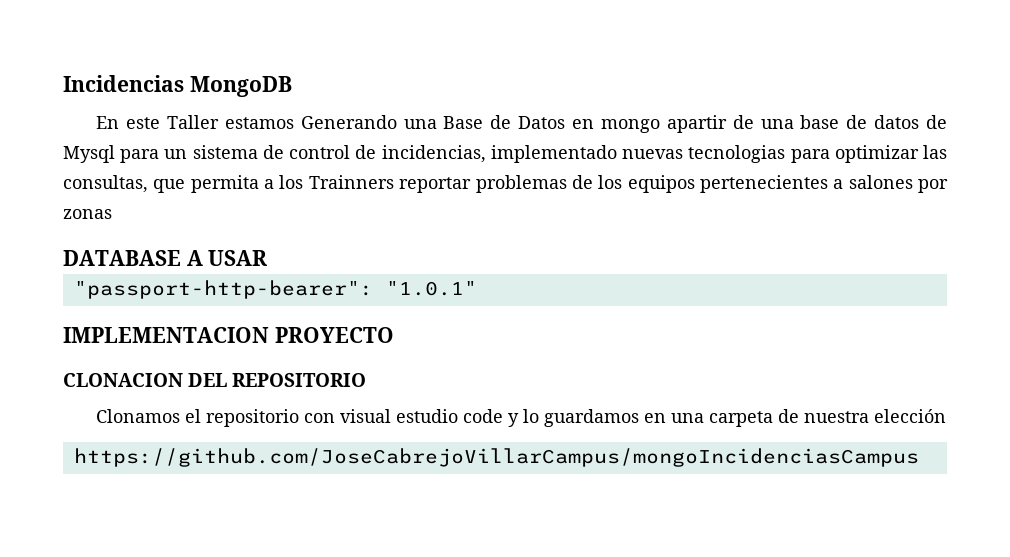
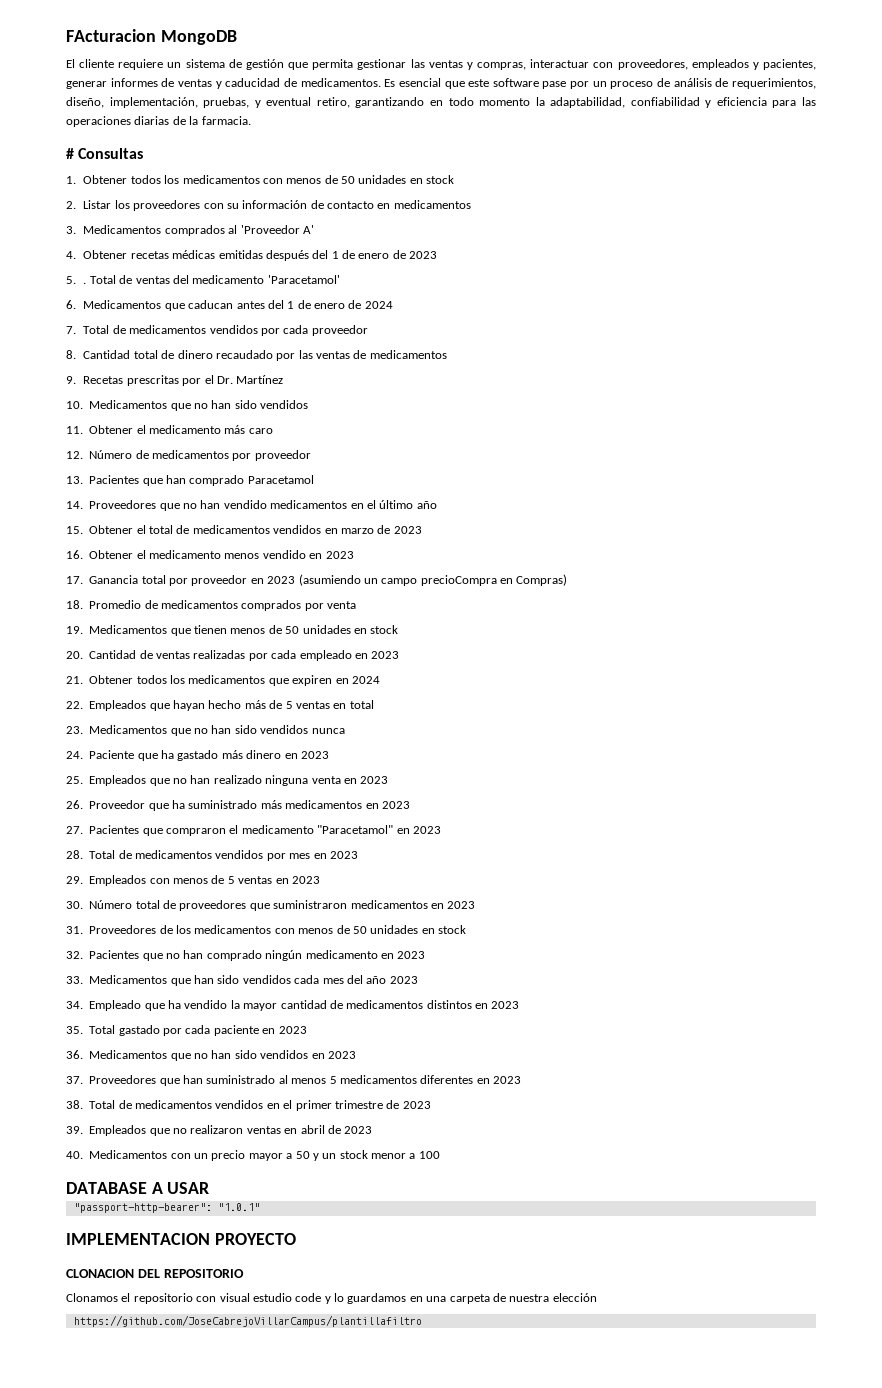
[63,75,184,92] Incidencias -> [66,29,156,42] FActuracion
[96,115,947,133] [63,145,948,163] [63,175,949,193] [63,209,112,219] En este Taller estamos Generando una Base de Datos en mongo apartir de una base de datos de Mysql para un sistema de control de incidencias, implementado nuevas tecnologias para optimizar las consultas, que permita a los Trainners reportar problemas de los equipos pertenecientes a salones por zonas -> [66,59,816,70] [66,78,816,89] [66,97,816,108] [66,116,251,127] [66,148,144,159] [66,175,455,184] [66,200,471,211] [66,225,314,236] [66,250,438,261] [66,275,340,284] [66,300,393,311] [66,325,368,336] [66,350,447,361] [66,375,284,386] [66,400,309,411] [66,425,273,434] [66,450,311,461] [66,475,314,486] [66,500,437,511] [66,525,422,534] [66,550,354,559] [66,574,568,586] [66,600,357,611] [66,625,399,636] [66,650,400,661] [66,675,380,686] [66,700,374,711] [66,725,345,736] [66,750,329,761] [66,775,389,786] [66,800,410,811] [66,825,441,836] [66,850,358,861] [66,875,320,886] [66,900,476,911] [66,925,466,934] [66,950,426,961] [66,975,418,986] [66,1000,520,1011] [66,1025,307,1036] [66,1050,356,1061] [66,1075,521,1086] [66,1100,431,1111] [66,1125,373,1136] [66,1150,440,1161] El cliente requiere un sistema de gestión que permita gestionar las ventas y compras, interactuar con proveedores, empleados y pacientes, generar informes de ventas y caducidad de medicamentos. Es esencial que este software pase por un proceso de análisis de requerimientos, diseño, implementación, pruebas, y eventual retiro, garantizando en todo momento la adaptabilidad, confiabilidad y eficiencia para las operaciones diarias de la farmacia. // # Consultas // 1. Obtener todos los medicamentos con menos de 50 unidades en stock // 2. Listar los proveedores con su información de contacto en medicamentos // 3. Medicamentos comprados al 'Proveedor A' // 4. Obtener recetas médicas emitidas después del 1 de enero de 2023 // 5. . Total de ventas del medicamento 'Paracetamol' // 6. Medicamentos que caducan antes del 1 de enero de 2024 // 7. Total de medicamentos vendidos por cada proveedor // 8. Cantidad total de dinero recaudado por las ventas de medicamentos // 9. Recetas prescritas por el Dr. Martínez // 10. Medicamentos que no han sido vendidos // 11. Obtener el medicamento más caro // 12. Número de medicamentos por proveedor // 13. Pacientes que han comprado Paracetamol // 14. Proveedores que no han vendido medicamentos en el último año // 15. Obtener el total de medicamentos vendidos en marzo de 2023 // 16. Obtener el medicamento menos vendido en 2023 // 17. Ganancia total por proveedor en 2023 (asumiendo un campo precioCompra en Compras) // 18. Promedio de medicamentos comprados por venta // 19. Medicamentos que tienen menos de 50 unidades en stock // 20. Cantidad de ventas realizadas por cada empleado en 2023 // 21. Obtener todos los medicamentos que expiren en 2024 // 22. Empleados que hayan hecho más de 5 ventas en total // 23. Medicamentos que no han sido vendidos nunca // 24. Paciente que ha gastado más dinero en 2023 // 25. Empleados que no han realizado ninguna venta en 2023 // 26. Proveedor que ha suministrado más medicamentos en 2023 // 27. Pacientes que compraron el medicamento "Paracetamol" en 2023 // 28. Total de medicamentos vendidos por mes en 2023 // 29. Empleados con menos de 5 ventas en 2023 // 30. Número total de proveedores que suministraron medicamentos en 2023 // 31. Proveedores de los medicamentos con menos de 50 unidades en stock // 32. Pacientes que no han comprado ningún medicamento en 2023 // 33. Medicamentos que han sido vendidos cada mes del año 2023 // 34. Empleado que ha vendido la mayor cantidad de medicamentos distintos en 2023 // 35. Total gastado por cada paciente en 2023 // 36. Medicamentos que no han sido vendidos en 2023 // 37. Proveedores que han suministrado al menos 5 medicamentos diferentes en 2023 // 38. Total de medicamentos vendidos en el primer trimestre de 2023 // 39. Empleados que no realizaron ventas en abril de 2023 // 40. Medicamentos con un precio mayor a 50 y un stock menor a 100
[73,448,919,467] https://github.com/JoseCabrejoVillarCampus/mongoIncidenciasCampus -> [73,1315,422,1327] https://github.com/JoseCabrejoVillarCampus/plantillafiltro

